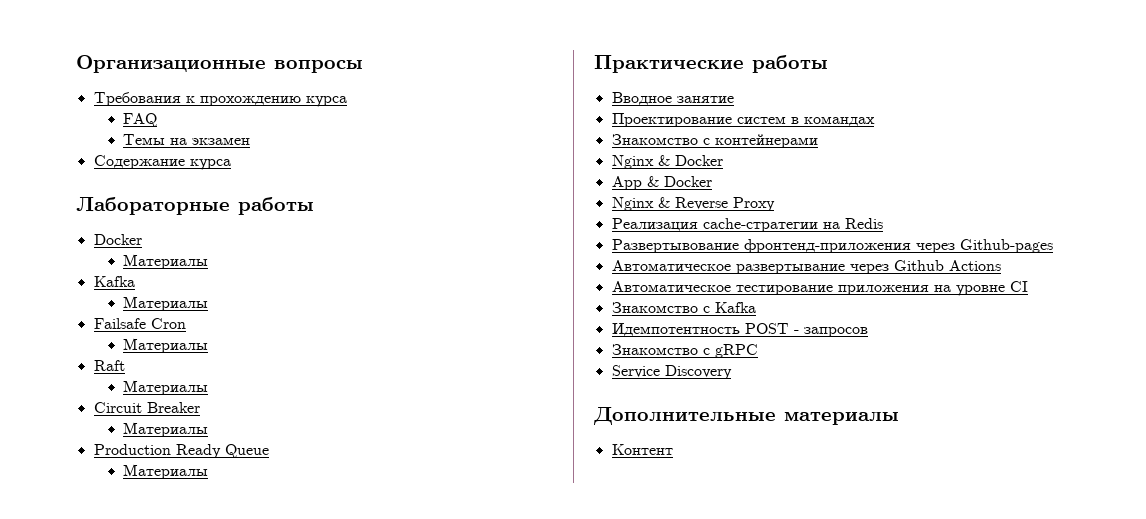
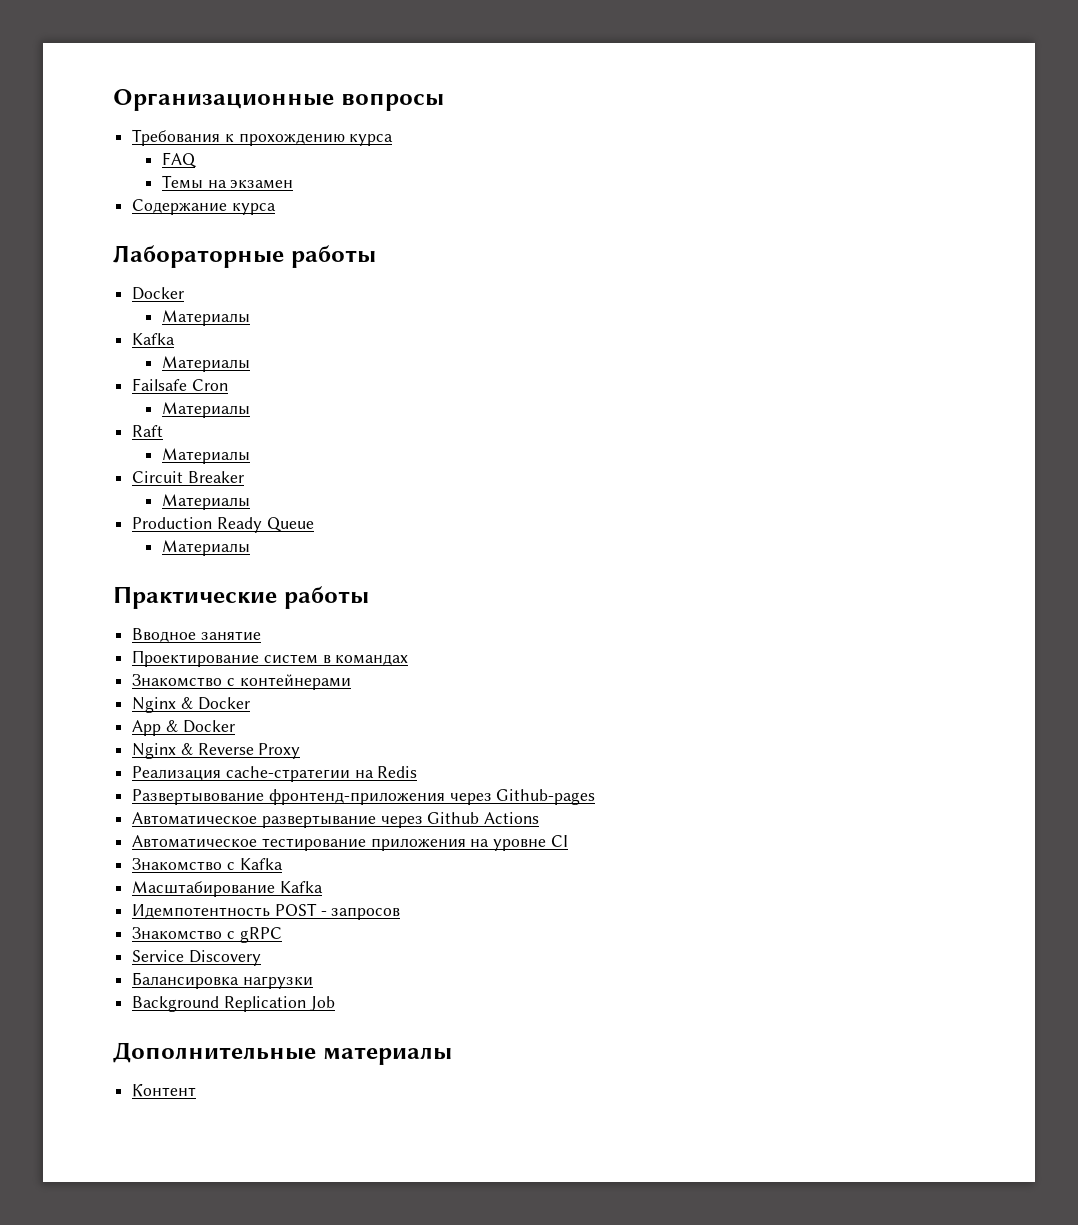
(756, 307) none -> [132,881,323,897] // Масштабирование Kafka
(732, 372) none -> [132,972,313,989] [132,996,335,1012] // Балансировка нагрузки // Background Replication Job

